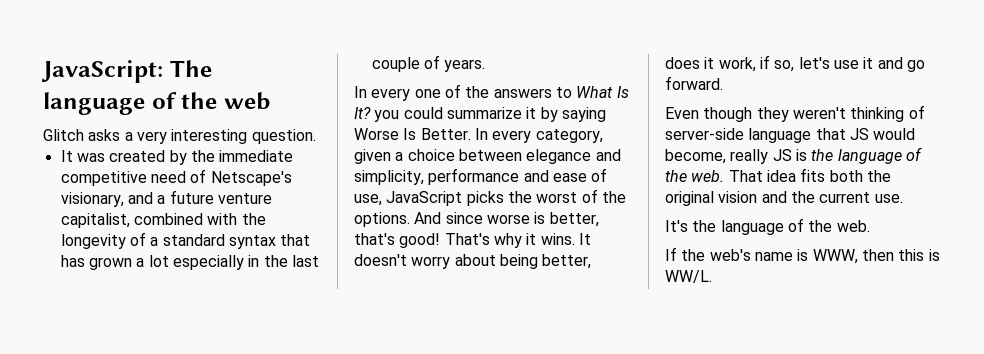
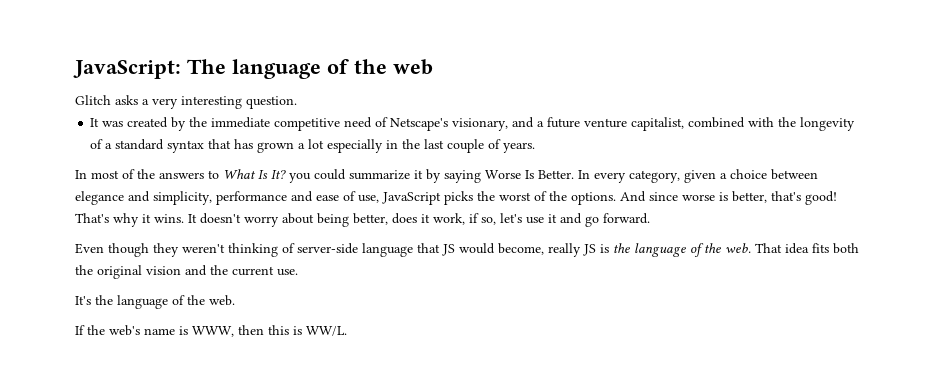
[371,88,441,101] every one -> [91,170,119,179] most

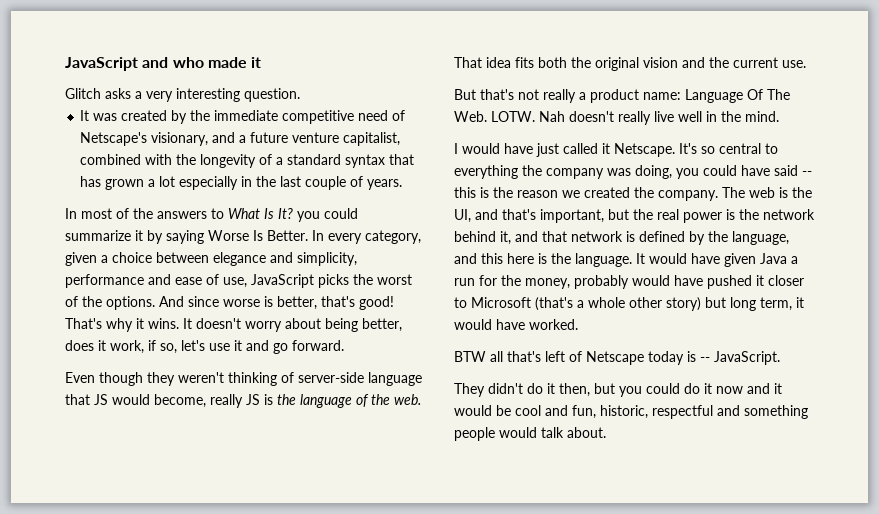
[73,59,433,79] JavaScript: The language of the web -> [65,57,262,71] JavaScript and who made it
[75,295,235,309] [75,325,347,337] It's the language of the web. // If the web's name is WWW, then this is WW/L. -> [454,89,790,103] [454,111,779,125] [454,143,778,157] [454,165,812,179] [454,187,812,201] [454,209,815,223] [454,231,789,245] [454,253,798,267] [454,275,804,289] [454,297,804,311] [454,319,578,330] [454,351,780,365] [454,383,782,397] [454,405,808,419] [454,427,606,441] But that's not really a product name: Language Of The Web. LOTW. Nah doesn't really live well in the mind. // I would have just called it Netscape. It's so central to everything the company was doing, you could have said -- this is the reason we created the company. The web is the UI, and that's important, but the real power is the network behind it, and that network is defined by the language, and this here is the language. It would have given Java a run for the money, probably would have pushed it closer to Microsoft (that's a whole other story) but long term, it would have worked. // BTW all that's left of Netscape today is -- JavaScript. // They didn't do it then, but you could do it now and it would be cool and fun, historic, respectful and something people would talk about.

